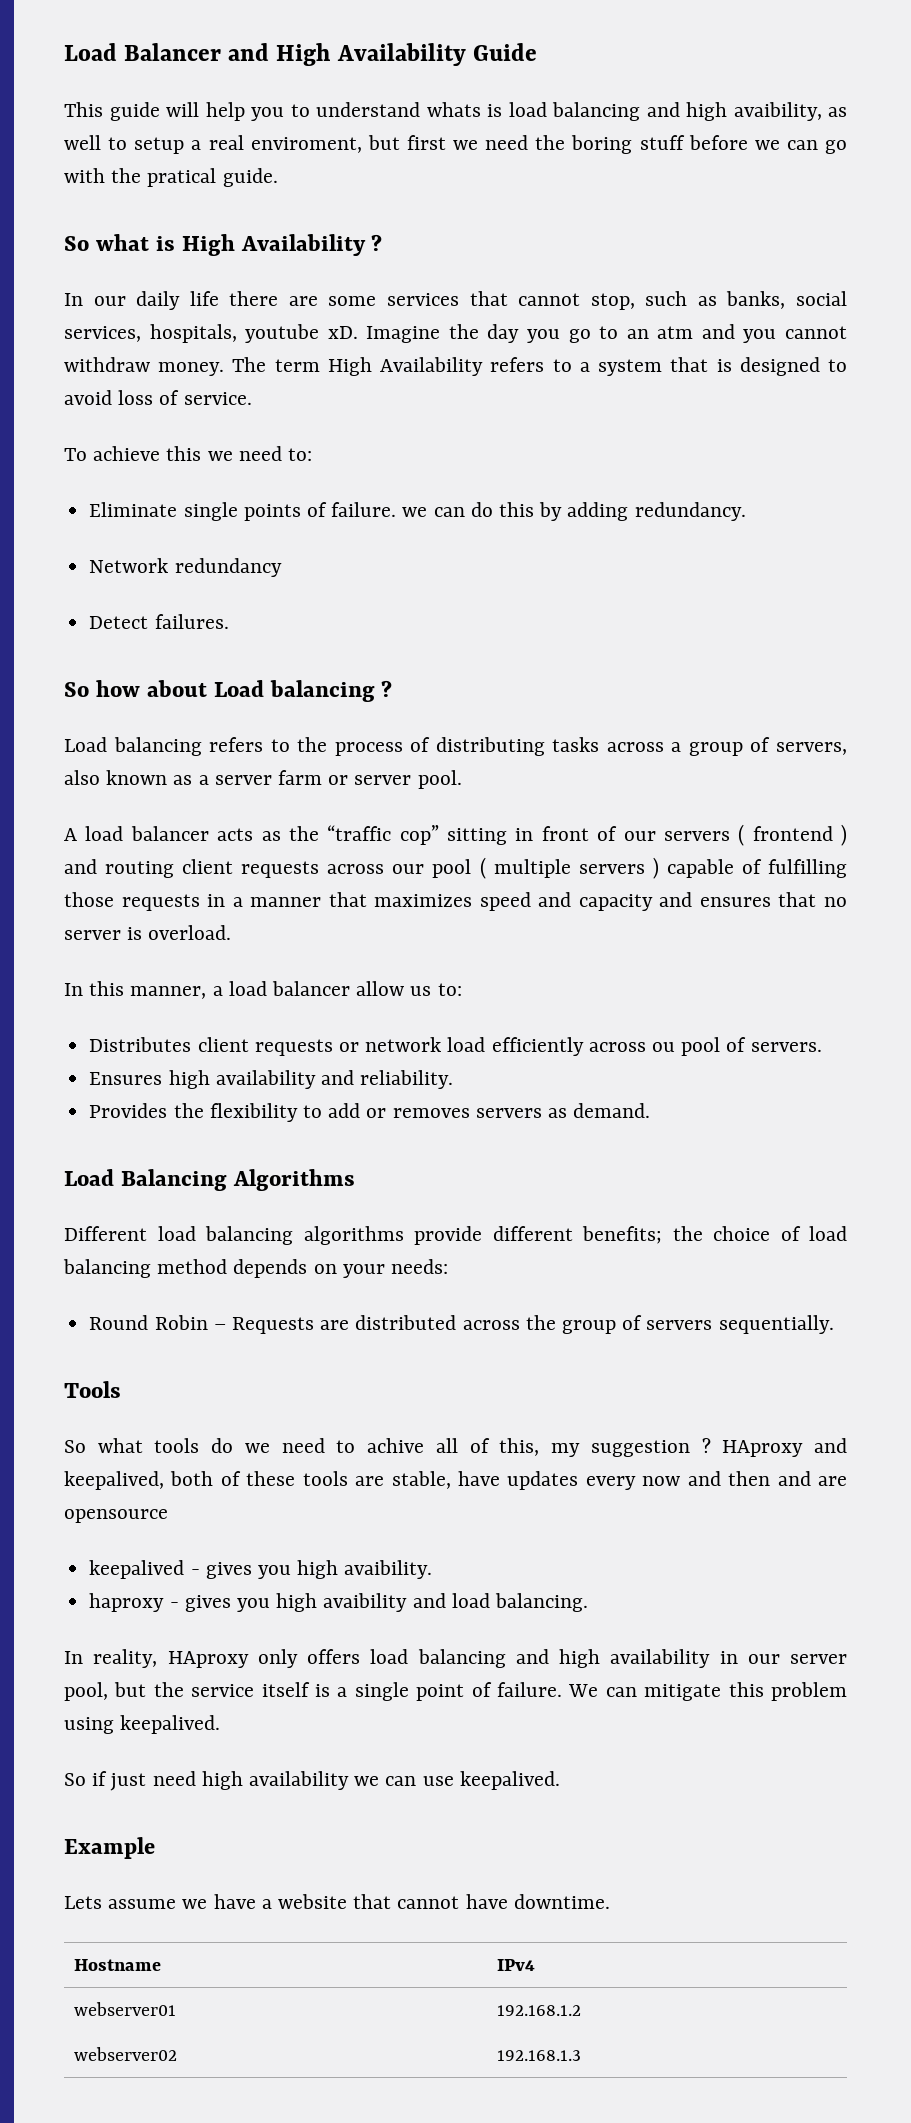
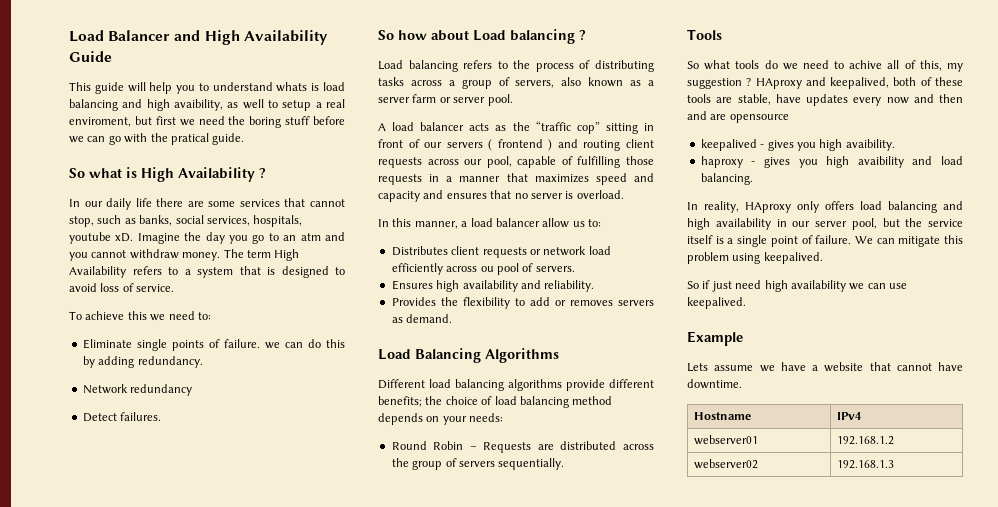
[432,857,659,879] pool ( multiple servers ) -> [486,156,512,168] pool,

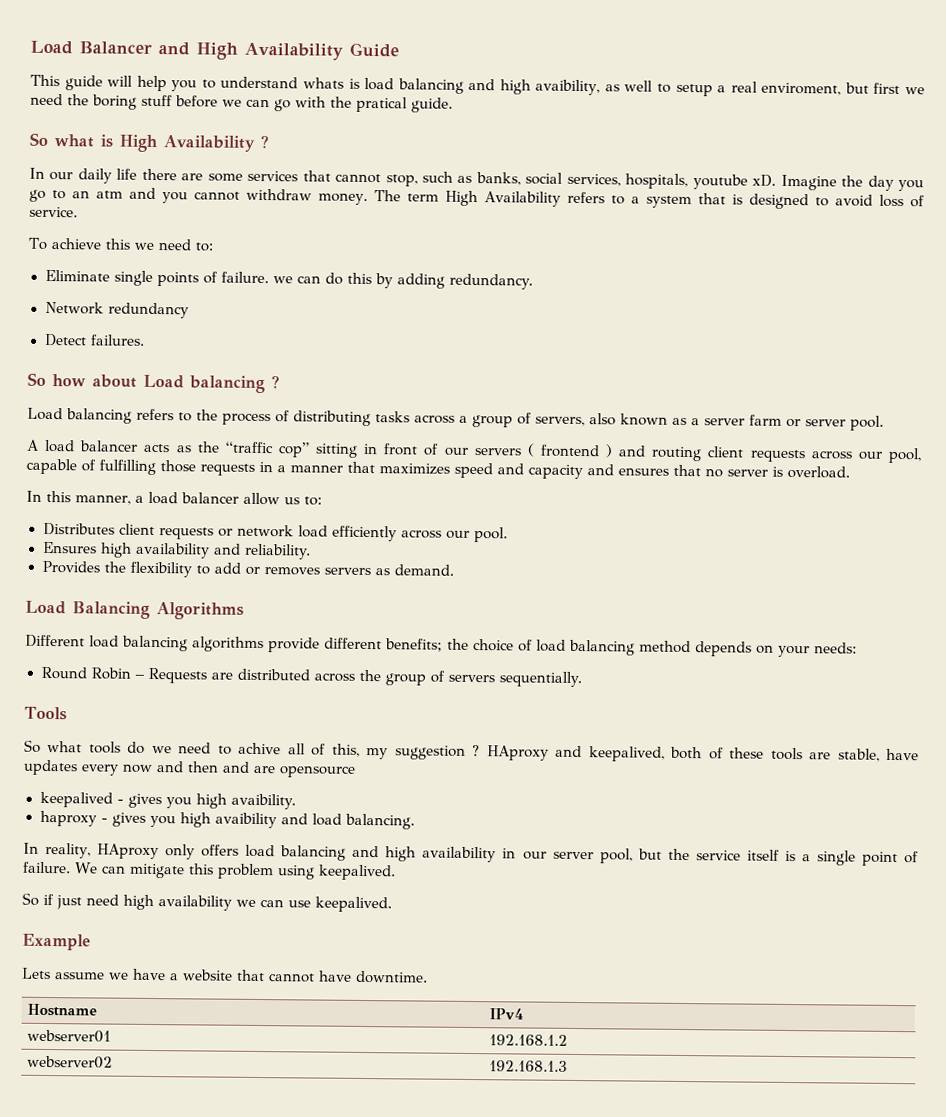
[480,263,575,275] ou pool of servers. -> [445,527,508,543] our pool.

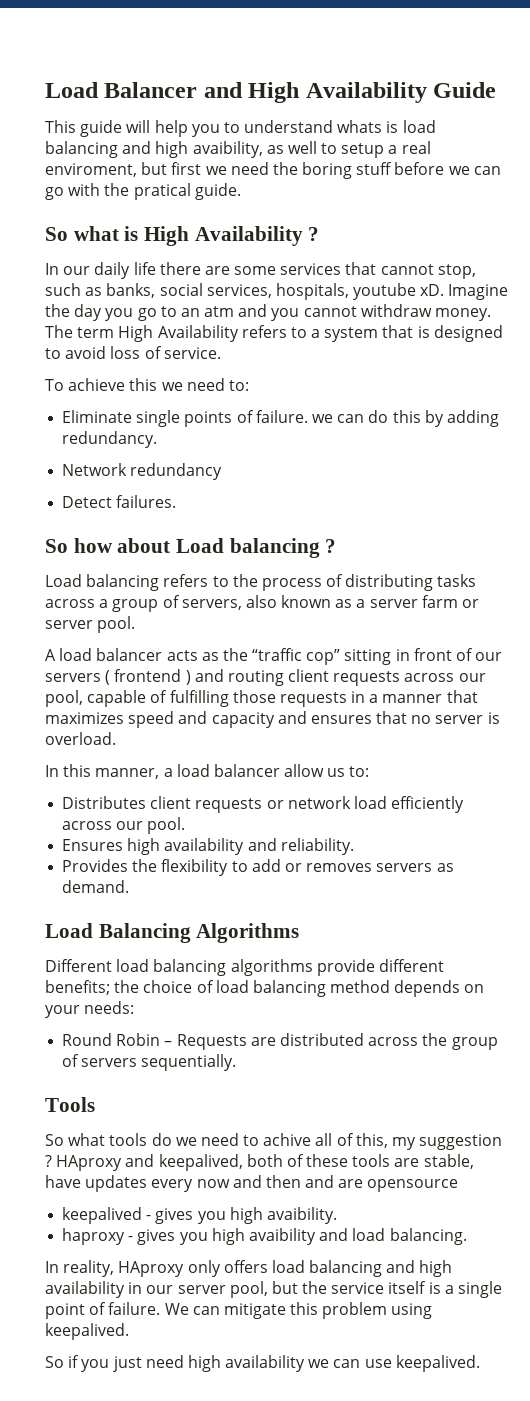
(54, 899) none -> [81,1359,110,1372] you
[22,933,91,951] [22,967,428,984] [27,1003,98,1017] [489,1008,525,1020] [27,1029,112,1043] [489,1034,569,1046] [27,1055,114,1069] [489,1060,569,1072] // Example // Lets assume we have a website that cannot have downtime. // Hostname | IPv4 // webserver01 | 192.168.1.2 // webserver02 | 192.168.1.3 -> (480, 1363) none

